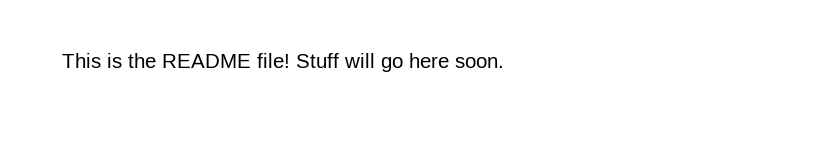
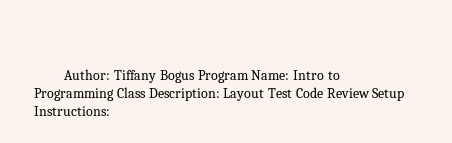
[62,53,504,72] This is the README file! Stuff will go here soon. -> [64,69,340,83] [34,87,405,101] [34,106,110,116] Author: Tiffany Bogus Program Name: Intro to Programming Class Description: Layout Test Code Review Setup Instructions:

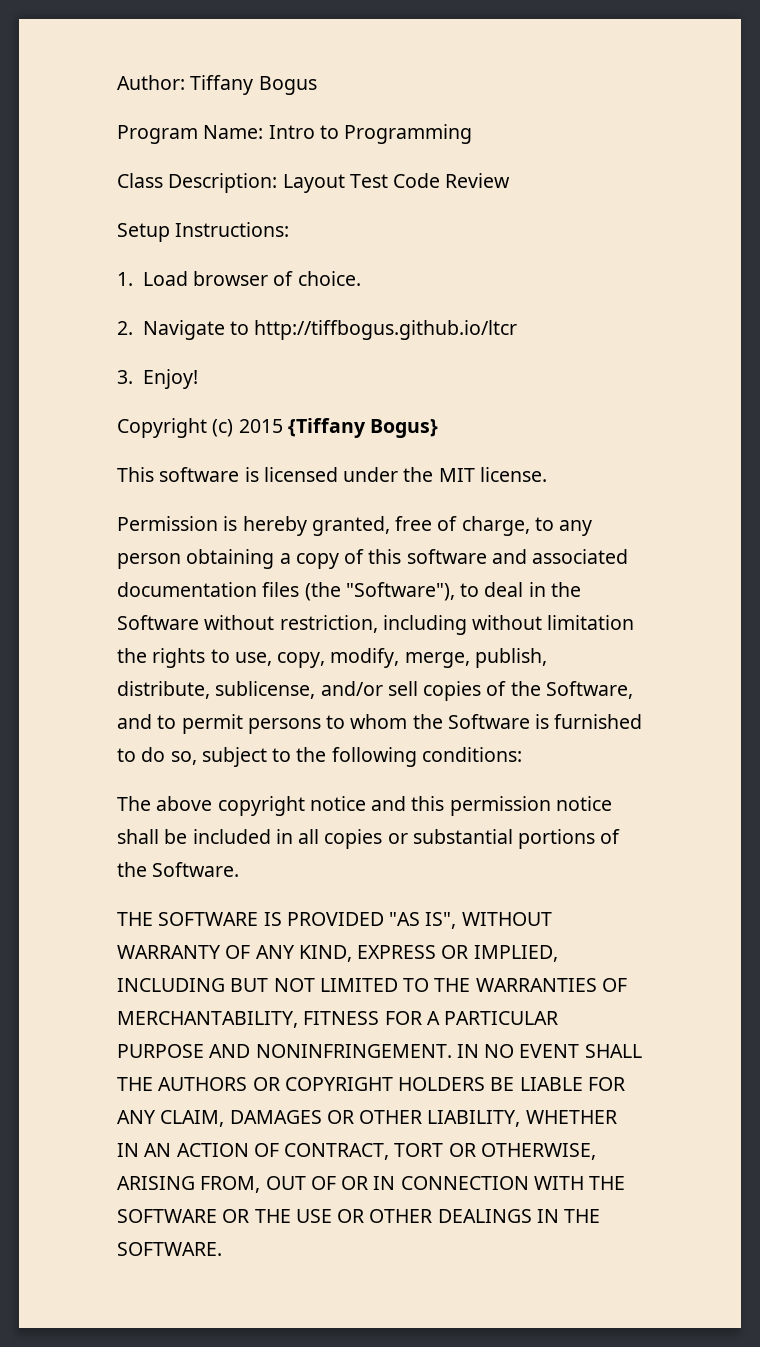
(195, 76) none -> (317, 85) //
(114, 94) none -> (473, 134) //
(370, 93) none -> (511, 180) //
(110, 111) none -> [117,271,361,286] [117,320,518,340] [117,369,198,389] [117,418,439,438] [117,467,547,482] [117,516,593,536] [117,549,629,569] [117,582,581,601] [117,615,635,635] [117,648,547,668] [117,681,633,701] [117,714,643,734] [117,747,522,767] [117,796,612,816] [117,829,621,849] [117,862,240,877] [117,912,552,929] [117,945,558,962] [117,978,627,992] [117,1011,559,1028] [117,1044,642,1058] [117,1077,625,1091] [117,1110,617,1127] [117,1143,596,1160] [117,1176,626,1193] [117,1209,601,1223] [117,1242,222,1256] // 1. Load browser of choice. // 2. Navigate to http://tiffbogus.github.io/ltcr // 3. Enjoy! // Copyright (c) 2015 {Tiffany Bogus} // This software is licensed under the MIT license. // Permission is hereby granted, free of charge, to any person obtaining a copy of this software and associated documentation files (the "Software"), to deal in the Software without restriction, including without limitation the rights to use, copy, modify, merge, publish, distribute, sublicense, and/or sell copies of the Software, and to permit persons to whom the Software is furnished to do so, subject to the following conditions: // The above copyright notice and this permission notice shall be included in all copies or substantial portions of the Software. // THE SOFTWARE IS PROVIDED "AS IS", WITHOUT WARRANTY OF ANY KIND, EXPRESS OR IMPLIED, INCLUDING BUT NOT LIMITED TO THE WARRANTIES OF MERCHANTABILITY, FITNESS FOR A PARTICULAR PURPOSE AND NONINFRINGEMENT. IN NO EVENT SHALL THE AUTHORS OR COPYRIGHT HOLDERS BE LIABLE FOR ANY CLAIM, DAMAGES OR OTHER LIABILITY, WHETHER IN AN ACTION OF CONTRACT, TORT OR OTHERWISE, ARISING FROM, OUT OF OR IN CONNECTION WITH THE SOFTWARE OR THE USE OR OTHER DEALINGS IN THE SOFTWARE.

